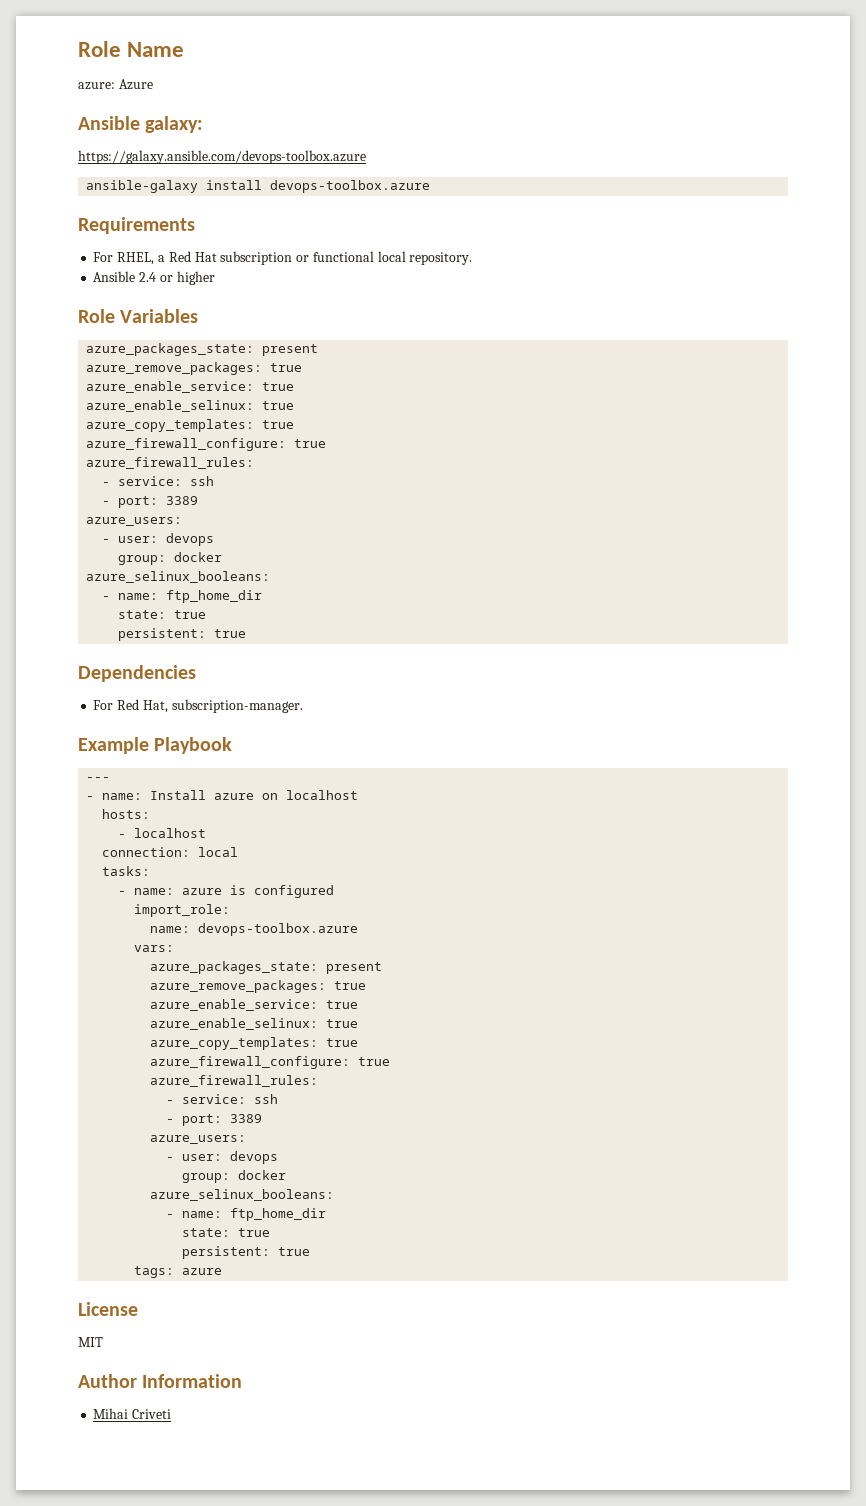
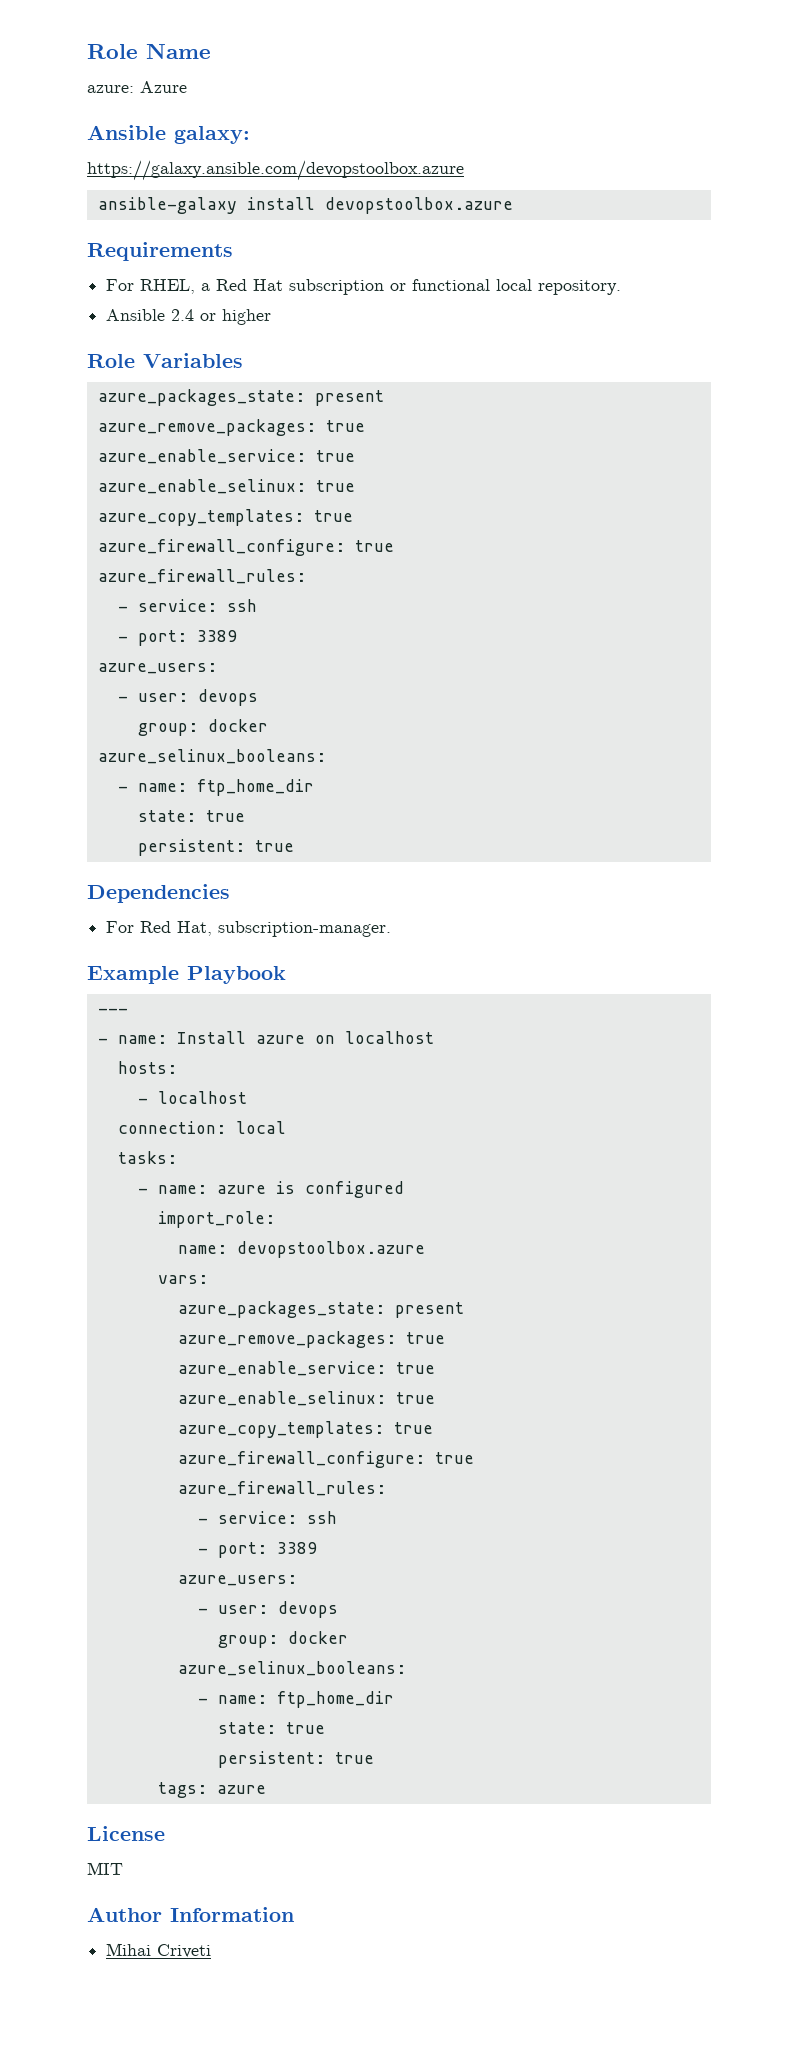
[78,150,366,164] https://galaxy.ansible.com/devops-toolbox.azure -> [87,160,464,181] https://galaxy.ansible.com/devopstoolbox.azure
[270,180,431,193] devops-toolbox.azure -> [324,197,513,214] devopstoolbox.azure
[198,923,359,936] devops-toolbox.azure -> [236,1241,425,1258] devopstoolbox.azure

